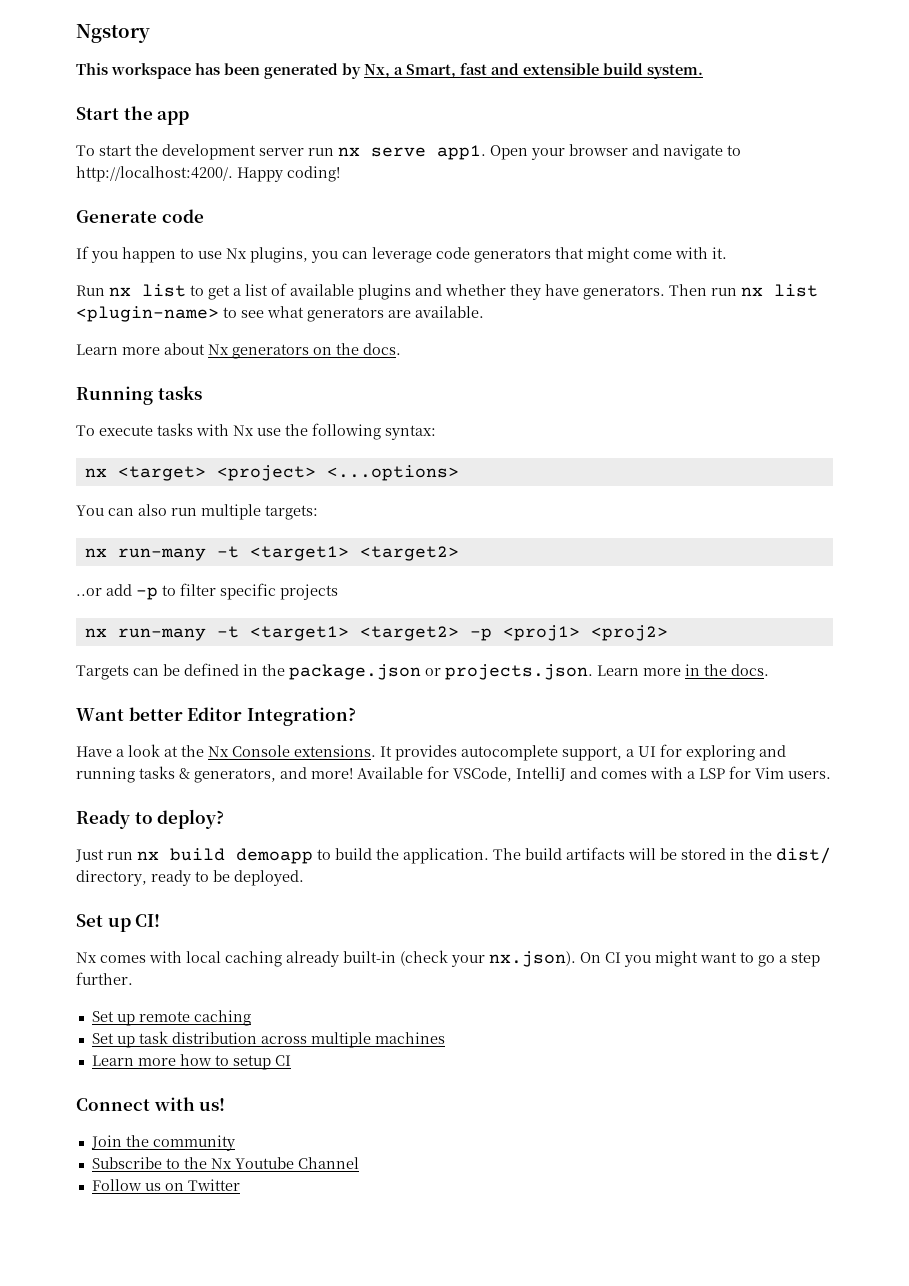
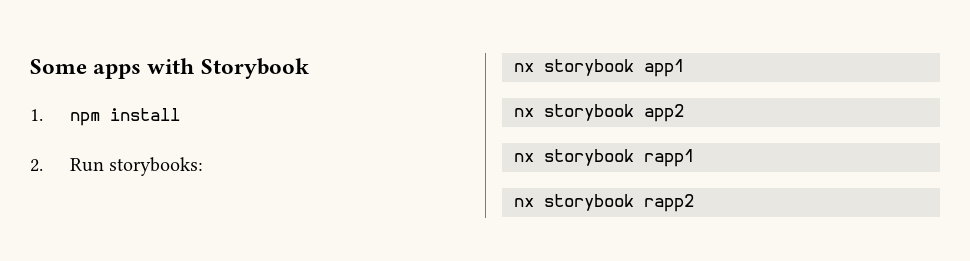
[76,24,150,43] [76,63,703,79] [76,106,190,125] [76,144,741,160] [76,166,340,182] [76,209,204,223] [76,246,727,263] [76,283,818,300] [76,306,484,322] [76,343,401,359] [76,386,202,405] [76,423,436,440] [84,465,459,481] [76,504,318,520] [84,546,459,561] [76,583,338,600] [84,625,668,641] [76,663,769,680] [76,707,356,726] [76,744,786,761] [76,766,831,783] [76,809,225,829] [75,847,831,864] [76,870,304,886] [76,914,161,932] [76,950,820,967] [76,972,133,985] [91,1010,251,1026] [91,1031,445,1048] [91,1054,291,1070] [76,1097,226,1111] [90,1135,235,1151] [91,1157,359,1169] [91,1179,240,1191] Ngstory // This workspace has been generated by Nx, a Smart, fast and extensible build system. // Start the app // To start the development server run nx serve app1. Open your browser and navigate to http://localhost:4200/. Happy coding! // Generate code // If you happen to use Nx plugins, you can leverage code generators that might come with it. // Run nx list to get a list of available plugins and whether they have generators. Then run nx list <plugin-name> to see what generators are available. // Learn more about Nx generators on the docs. // Running tasks // To execute tasks with Nx use the following syntax: // nx <target> <project> <...options> // You can also run multiple targets: // nx run-many -t <target1> <target2> // ..or add -p to filter specific projects // nx run-many -t <target1> <target2> -p <proj1> <proj2> // Targets can be defined in the package.json or projects.json. Learn more in the docs. // Want better Editor Integration? // Have a look at the Nx Console extensions. It provides autocomplete support, a UI for exploring and running tasks & generators, and more! Available for VSCode, IntelliJ and comes with a LSP for Vim users. // Ready to deploy? // Just run nx build demoapp to build the application. The build artifacts will be stored in the dist/ directory, ready to be deployed. // Set up CI! // Nx comes with local caching already built-in (check your nx.json). On CI you might want to go a step further. // Set up remote caching // Set up task distribution across multiple machines // Learn more how to setup CI // Connect with us! // Join the community // Subscribe to the Nx Youtube Channel // Follow us on Twitter -> [30,58,309,79] [30,108,180,126] [30,157,204,176] [514,59,684,77] [514,104,684,122] [514,149,694,167] [514,194,694,212] Some apps with Storybook // 1. npm install // 2. Run storybooks: // nx storybook app1 // nx storybook app2 // nx storybook rapp1 // nx storybook rapp2

